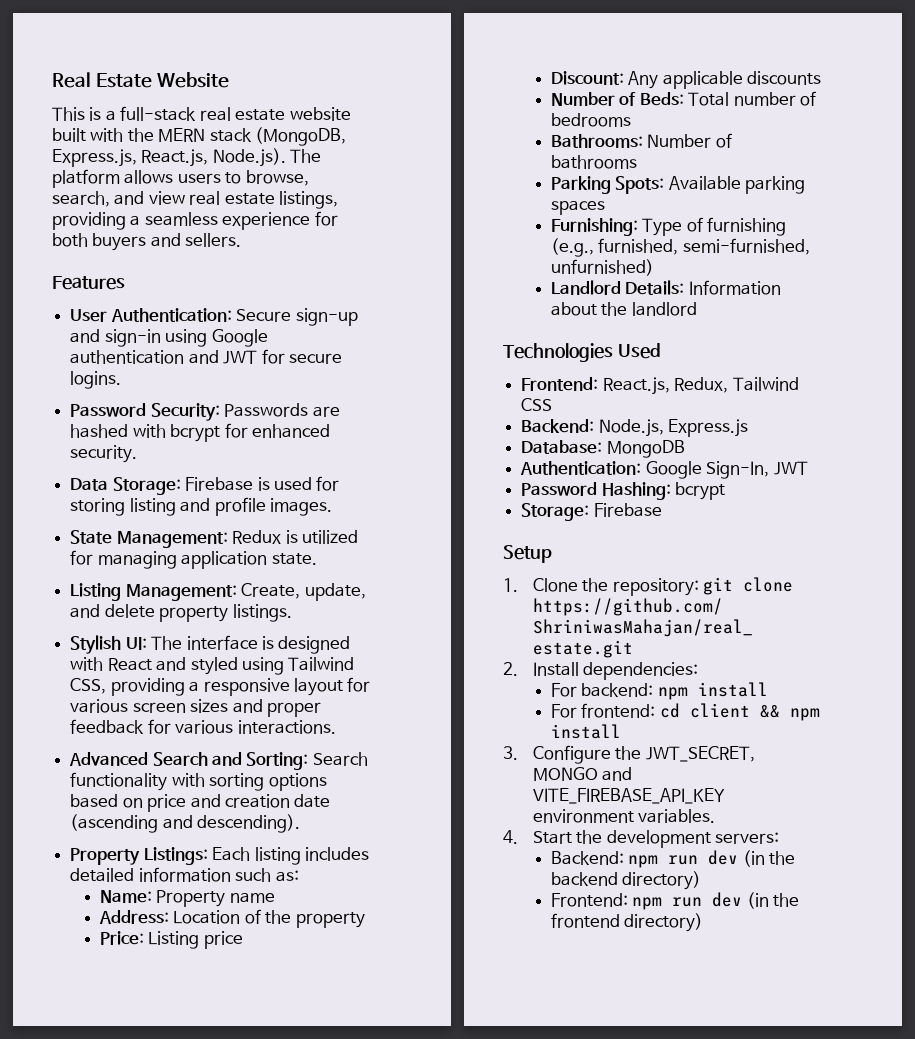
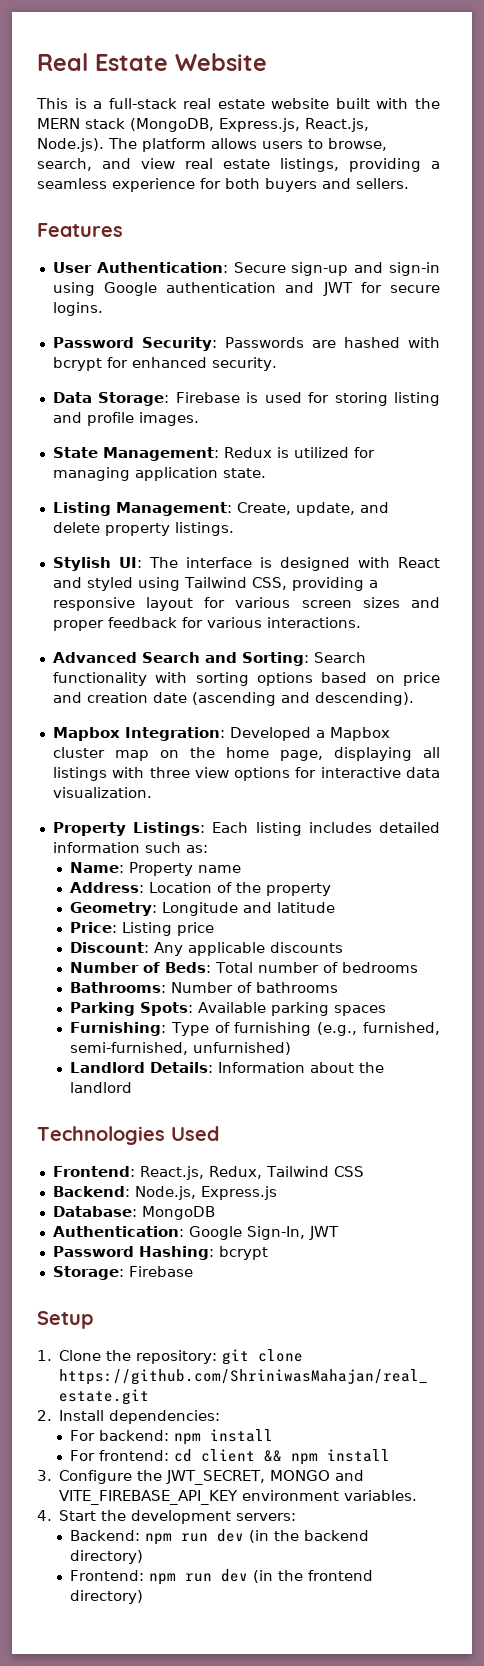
(301, 823) none -> [52,727,390,741] [52,747,441,761] [52,767,440,781] [52,787,152,798] // Mapbox Integration: Developed a Mapbox cluster map on the home page, displaying all listings with three view options for interactive data visualization.
(365, 920) none -> [70,902,336,916] // Geometry: Longitude and latitude

